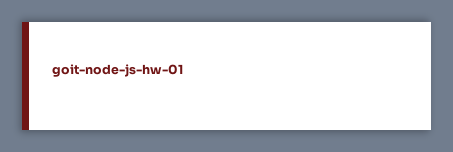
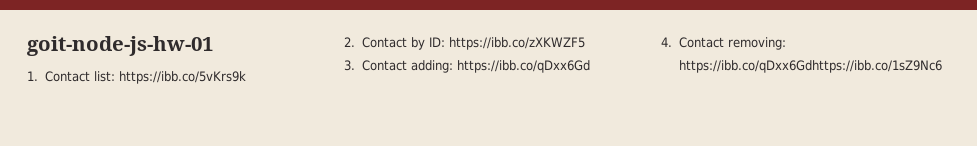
(183, 70) none -> [27,71,246,84] [344,37,585,50] [344,60,590,73] [661,37,786,50] [678,60,942,73] // 1. Contact list: https://ibb.co/5vKrs9k // 2. Contact by ID: https://ibb.co/zXKWZF5 // 3. Contact adding: https://ibb.co/qDxx6Gd // 4. Contact removing: https://ibb.co/qDxx6Gdhttps://ibb.co/1sZ9Nc6

